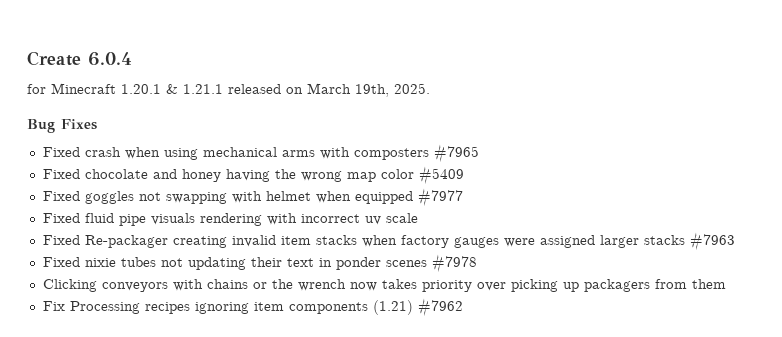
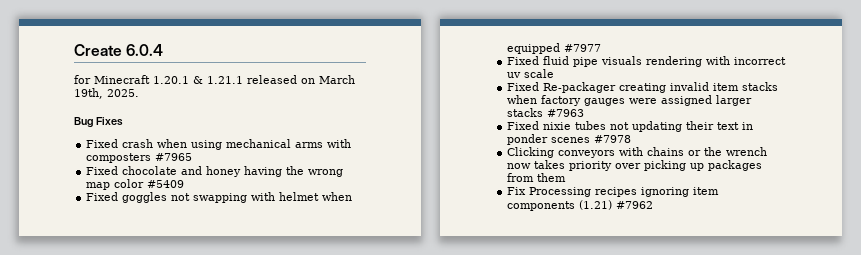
[583,279,650,292] packagers -> [708,160,763,171] packages

